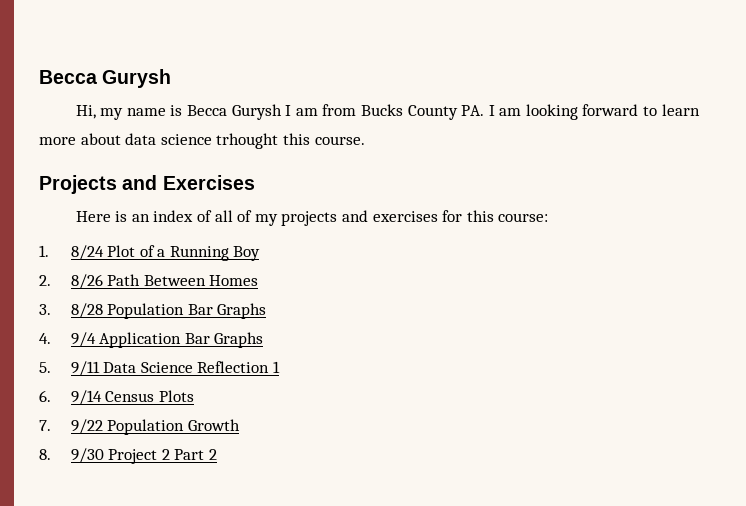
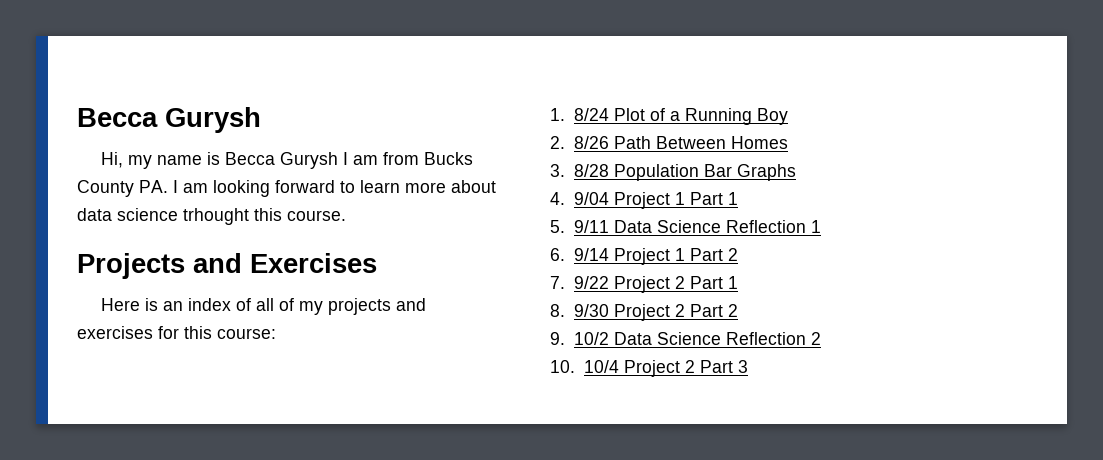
[70,332,264,348] 9/4 Application Bar Graphs -> [574,192,739,209] 9/04 Project 1 Part 1
[105,390,194,402] [39,419,240,435] Census Plots // 7. 9/22 Population Growth -> [614,248,739,265] [550,276,739,293] Project 1 Part 2 // 7. 9/22 Project 2 Part 1
(217, 454) none -> [550,332,822,345] [550,360,748,377] // 9. 10/2 Data Science Reflection 2 // 10. 10/4 Project 2 Part 3

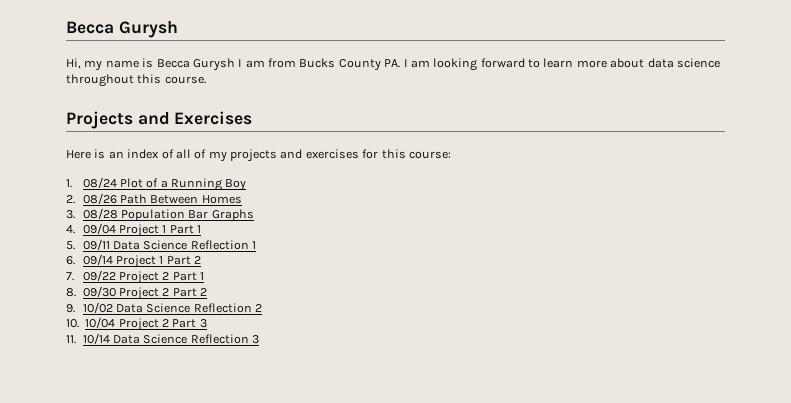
[183,208,249,225] trhought -> [66,74,134,87] throughout
[574,108,610,121] 8/24 -> [82,177,117,188] 08/24
[574,136,610,149] 8/26 -> [82,193,117,204] 08/26
[574,164,610,177] 8/28 -> [82,208,118,219] 08/28
[574,192,610,205] 9/04 -> [82,223,116,234] 09/04
[574,220,610,233] 9/11 -> [82,239,110,250] 09/11
[574,248,610,261] 9/14 -> [82,254,113,265] 09/14
[574,276,610,289] 9/22 -> [82,270,116,281] 09/22
[574,304,610,317] 9/30 -> [82,286,116,297] 09/30
[574,332,610,345] 10/2 -> [82,302,113,313] 10/02
[583,360,619,373] 10/4 -> [85,317,116,328] 10/04
(748, 366) none -> [66,333,260,344] // 11. 10/14 Data Science Reflection 3

